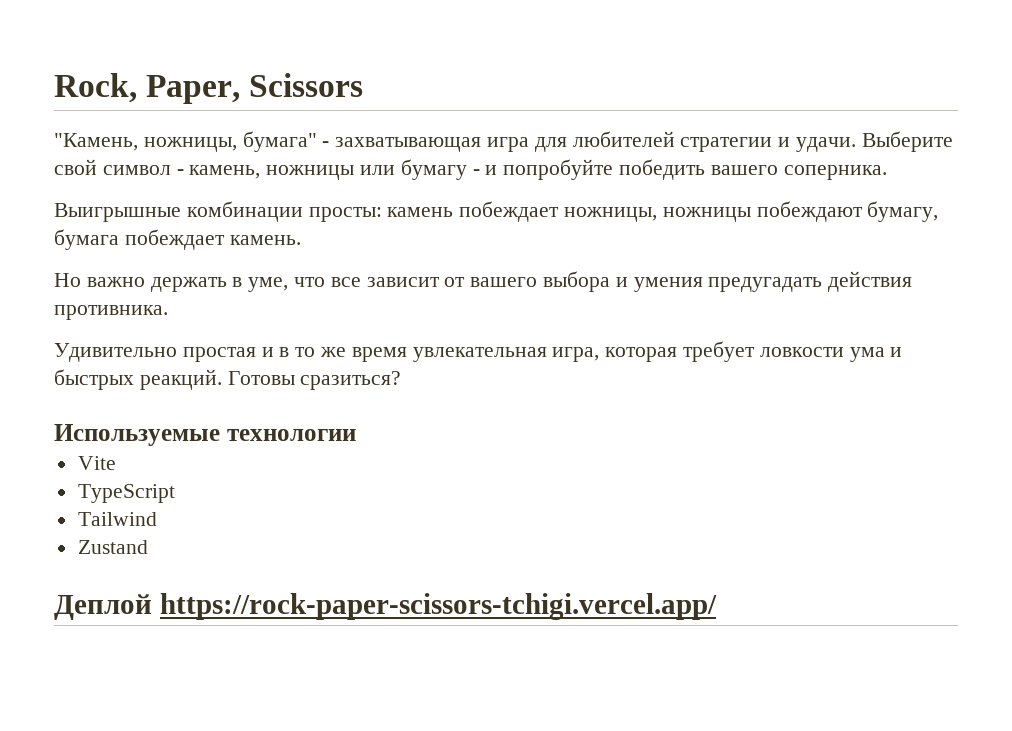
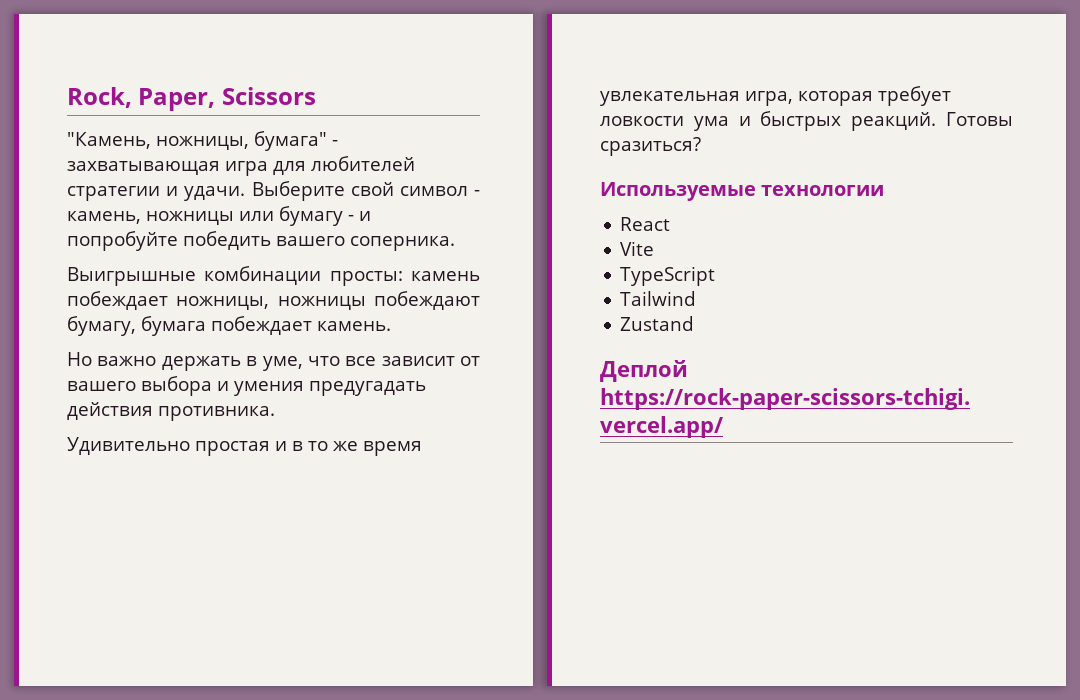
(356, 435) none -> [620,217,671,231] // React

